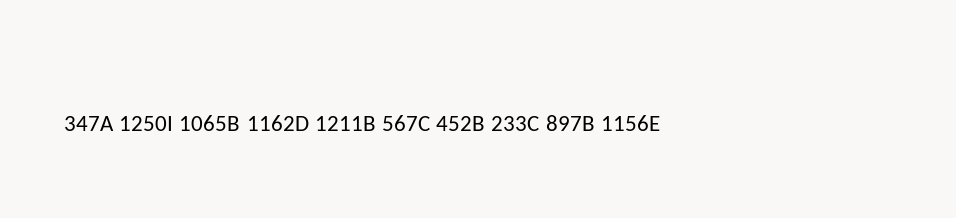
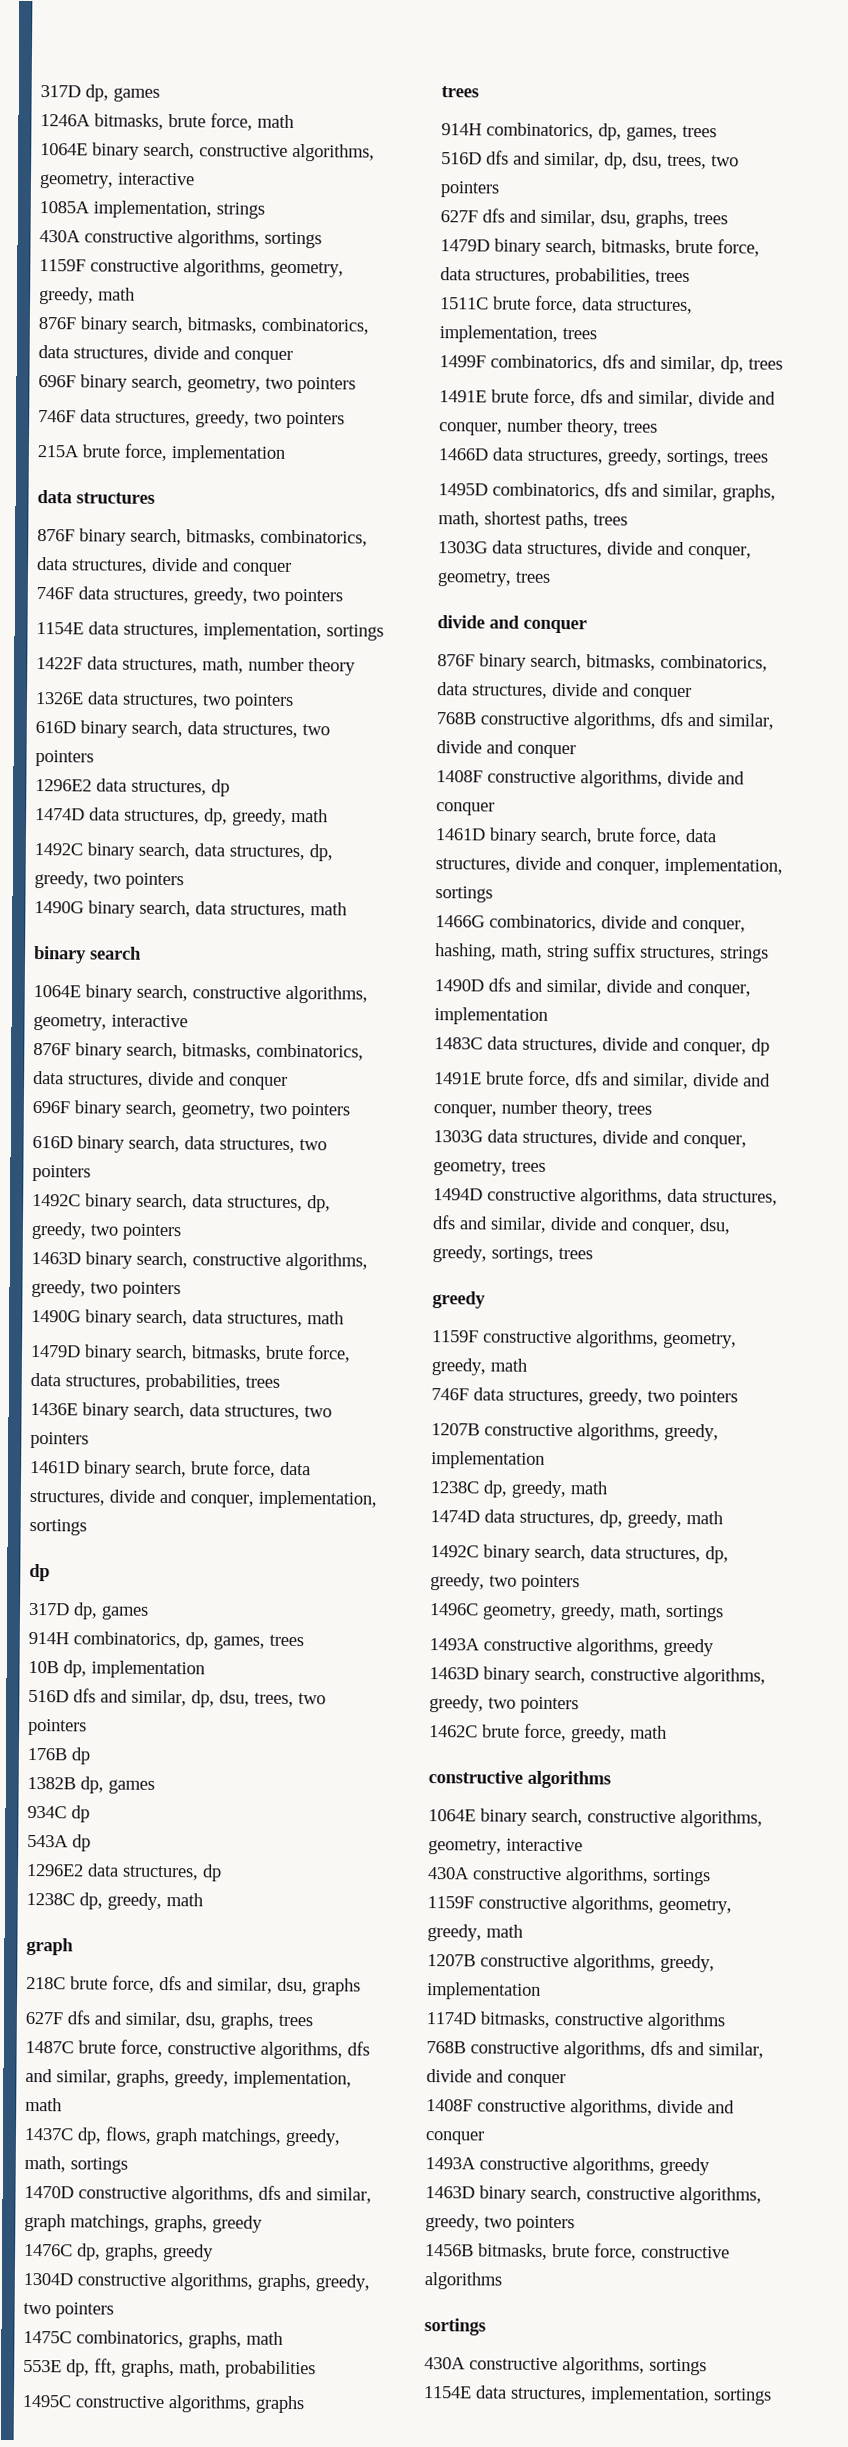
[64,115,660,131] 347A 1250I 1065B 1162D 1211B 567C 452B 233C 897B 1156E -> [40,84,160,102] [40,113,294,131] [40,142,375,162] [39,172,195,189] [39,200,265,219] [39,230,322,249] [39,259,344,278] [39,287,135,305] [38,316,369,335] [38,345,293,364] [38,374,356,394] [38,409,345,429] [37,443,285,463] [37,490,155,504] [37,528,368,547] [37,557,292,576] [36,586,343,606] [36,621,384,641] [36,656,356,676] [35,691,294,710] [35,720,330,739] [35,750,94,767] [35,778,230,797] [35,807,328,826] [34,842,333,862] [34,870,184,890] [34,900,347,919] [33,945,142,964] [33,984,368,1004] [33,1014,188,1031] [33,1042,364,1061] [33,1070,288,1090] [32,1100,350,1120] [32,1135,327,1154] [32,1164,91,1182] [32,1193,331,1213] [31,1221,181,1241] [31,1251,368,1271] [31,1279,181,1299] [31,1309,344,1328] [30,1344,351,1363] [30,1372,280,1392] [30,1402,332,1421] [30,1431,89,1449] [30,1460,311,1478] [29,1489,377,1509] [29,1518,87,1536] [29,1563,50,1582] [28,1602,149,1620] [28,1631,304,1650] [28,1660,205,1679] [28,1688,326,1708] [28,1718,87,1736] [27,1747,90,1765] [27,1776,155,1794] [27,1805,90,1823] [27,1834,91,1852] [26,1863,222,1882] [26,1892,203,1911] [26,1937,74,1956] [26,1975,361,1996] [25,2010,313,2030] [25,2039,370,2060] [25,2068,352,2089] [25,2097,62,2112] [24,2126,341,2147] [24,2155,128,2174] [24,2185,372,2204] [24,2213,263,2233] [24,2243,214,2262] [23,2272,370,2292] [23,2302,114,2319] [23,2330,283,2349] [23,2358,316,2379] [22,2394,304,2414] [441,86,479,98] [441,122,717,141] [441,150,739,170] [440,181,500,198] [440,208,728,229] [440,238,760,257] [440,267,690,286] [440,295,693,315] [439,325,597,344] [439,354,783,374] [439,388,776,408] [439,418,658,437] [438,447,768,467] [438,482,776,502] [438,511,628,530] [438,540,752,560] [437,571,551,587] [437,615,587,634] [437,653,768,672] [437,682,692,702] [436,711,774,730] [436,740,576,759] [436,770,745,788] [436,802,495,816] [435,827,717,845] [435,856,783,876] [435,886,493,903] [435,914,746,934] [435,943,769,963] [434,977,751,998] [434,1007,548,1025] [434,1036,770,1056] [434,1070,771,1090] [433,1100,652,1119] [433,1129,747,1149] [433,1160,546,1176] [433,1188,778,1206] [432,1215,731,1236] [432,1245,593,1263] [432,1291,486,1309] [432,1330,737,1349] [431,1358,527,1376] [431,1387,738,1407] [431,1423,719,1442] [431,1451,545,1469] [430,1480,608,1499] [430,1509,723,1528] [430,1544,729,1564] [430,1573,580,1592] [429,1603,724,1622] [429,1638,714,1657] [429,1666,766,1686] [429,1695,579,1714] [429,1723,667,1743] [428,1770,611,1789] [428,1808,763,1828] [428,1838,583,1855] [427,1867,711,1886] [427,1896,732,1915] [427,1924,523,1942] [427,1954,715,1973] [427,1982,541,2000] [426,2011,725,2031] [426,2040,764,2059] [426,2069,566,2088] [426,2099,735,2117] [425,2131,485,2145] [425,2157,710,2176] [425,2185,762,2205] [425,2214,575,2233] [425,2243,730,2261] [424,2272,502,2290] [424,2318,486,2336] [424,2357,707,2376] [423,2385,772,2405] 317D dp, games // 1246A bitmasks, brute force, math // 1064E binary search, constructive algorithms, geometry, interactive // 1085A implementation, strings // 430A constructive algorithms, sortings // 1159F constructive algorithms, geometry, greedy, math // 876F binary search, bitmasks, combinatorics, data structures, divide and conquer // 696F binary search, geometry, two pointers // 746F data structures, greedy, two pointers // 215A brute force, implementation // data structures // 876F binary search, bitmasks, combinatorics, data structures, divide and conquer // 746F data structures, greedy, two pointers // 1154E data structures, implementation, sortings // 1422F data structures, math, number theory // 1326E data structures, two pointers // 616D binary search, data structures, two pointers // 1296E2 data structures, dp // 1474D data structures, dp, greedy, math // 1492C binary search, data structures, dp, greedy, two pointers // 1490G binary search, data structures, math // binary search // 1064E binary search, constructive algorithms, geometry, interactive // 876F binary search, bitmasks, combinatorics, data structures, divide and conquer // 696F binary search, geometry, two pointers // 616D binary search, data structures, two pointers // 1492C binary search, data structures, dp, greedy, two pointers // 1463D binary search, constructive algorithms, greedy, two pointers // 1490G binary search, data structures, math // 1479D binary search, bitmasks, brute force, data structures, probabilities, trees // 1436E binary search, data structures, two pointers // 1461D binary search, brute force, data structures, divide and conquer, implementation, sortings // dp // 317D dp, games // 914H combinatorics, dp, games, trees // 10B dp, implementation // 516D dfs and similar, dp, dsu, trees, two pointers // 176B dp // 1382B dp, games // 934C dp // 543A dp // 1296E2 data structures, dp // 1238C dp, greedy, math // graph // 218C brute force, dfs and similar, dsu, graphs // 627F dfs and similar, dsu, graphs, trees // 1487C brute force, constructive algorithms, dfs and similar, graphs, greedy, implementation, math // 1437C dp, flows, graph matchings, greedy, math, sortings // 1470D constructive algorithms, dfs and similar, graph matchings, graphs, greedy // 1476C dp, graphs, greedy // 1304D constructive algorithms, graphs, greedy, two pointers // 1475C combinatorics, graphs, math // 553E dp, fft, graphs, math, probabilities // 1495C constructive algorithms, graphs // trees // 914H combinatorics, dp, games, trees // 516D dfs and similar, dp, dsu, trees, two pointers // 627F dfs and similar, dsu, graphs, trees // 1479D binary search, bitmasks, brute force, data structures, probabilities, trees // 1511C brute force, data structures, implementation, trees // 1499F combinatorics, dfs and similar, dp, trees // 1491E brute force, dfs and similar, divide and conquer, number theory, trees // 1466D data structures, greedy, sortings, trees // 1495D combinatorics, dfs and similar, graphs, math, shortest paths, trees // 1303G data structures, divide and conquer, geometry, trees // divide and conquer // 876F binary search, bitmasks, combinatorics, data structures, divide and conquer // 768B constructive algorithms, dfs and similar, divide and conquer // 1408F constructive algorithms, divide and conquer // 1461D binary search, brute force, data structures, divide and conquer, implementation, sortings // 1466G combinatorics, divide and conquer, hashing, math, string suffix structures, strings // 1490D dfs and similar, divide and conquer, implementation // 1483C data structures, divide and conquer, dp // 1491E brute force, dfs and similar, divide and conquer, number theory, trees // 1303G data structures, divide and conquer, geometry, trees // 1494D constructive algorithms, data structures, dfs and similar, divide and conquer, dsu, greedy, sortings, trees // greedy // 1159F constructive algorithms, geometry, greedy, math // 746F data structures, greedy, two pointers // 1207B constructive algorithms, greedy, implementation // 1238C dp, greedy, math // 1474D data structures, dp, greedy, math // 1492C binary search, data structures, dp, greedy, two pointers // 1496C geometry, greedy, math, sortings // 1493A constructive algorithms, greedy // 1463D binary search, constructive algorithms, greedy, two pointers // 1462C brute force, greedy, math // constructive algorithms // 1064E binary search, constructive algorithms, geometry, interactive // 430A constructive algorithms, sortings // 1159F constructive algorithms, geometry, greedy, math // 1207B constructive algorithms, greedy, implementation // 1174D bitmasks, constructive algorithms // 768B constructive algorithms, dfs and similar, divide and conquer // 1408F constructive algorithms, divide and conquer // 1493A constructive algorithms, greedy // 1463D binary search, constructive algorithms, greedy, two pointers // 1456B bitmasks, brute force, constructive algorithms // sortings // 430A constructive algorithms, sortings // 1154E data structures, implementation, sortings

